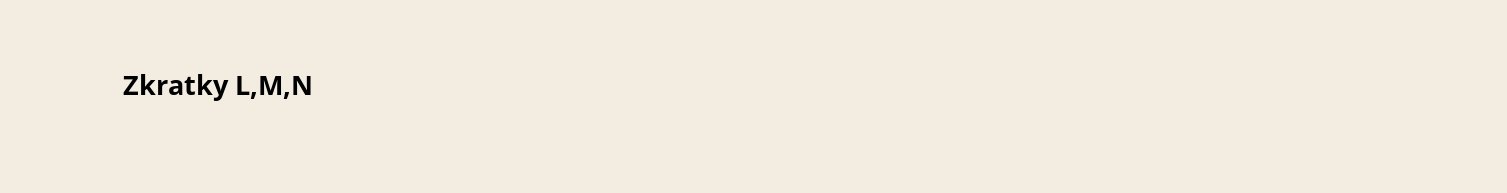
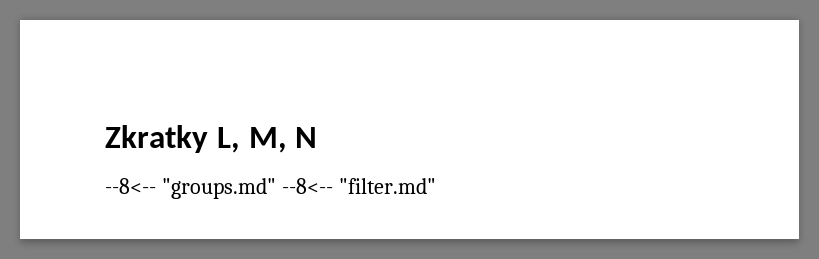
[235,76,314,99] L,M,N -> [216,127,318,153] [105,178,436,199] L, M, N // --8<-- "groups.md" --8<-- "filter.md"

